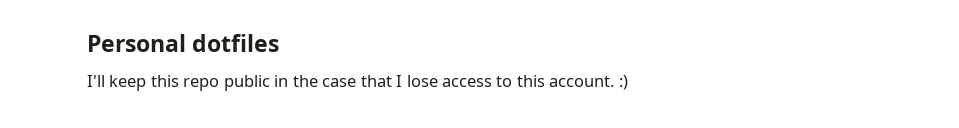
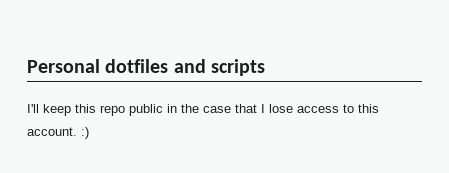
(280, 43) none -> [173,59,265,76] and scripts

